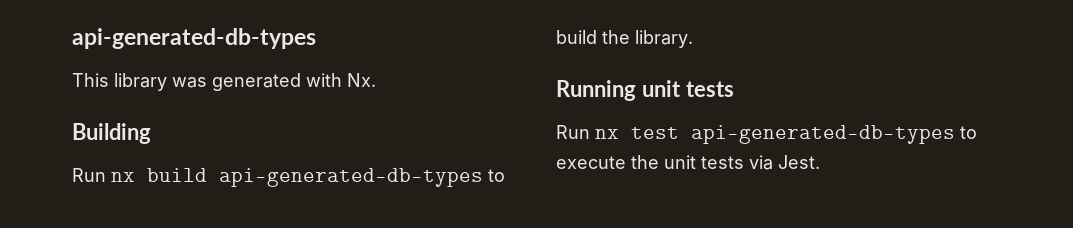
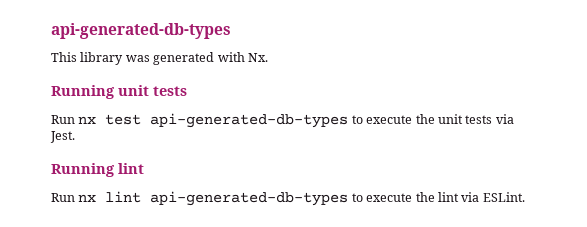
[72,123,151,144] [72,168,505,187] [556,30,693,48] // Building // Run nx build api-generated-db-types to build the library. -> (268, 57) none
(820, 162) none -> [51,163,144,177] [51,191,525,206] // Running lint // Run nx lint api-generated-db-types to execute the lint via ESLint.

